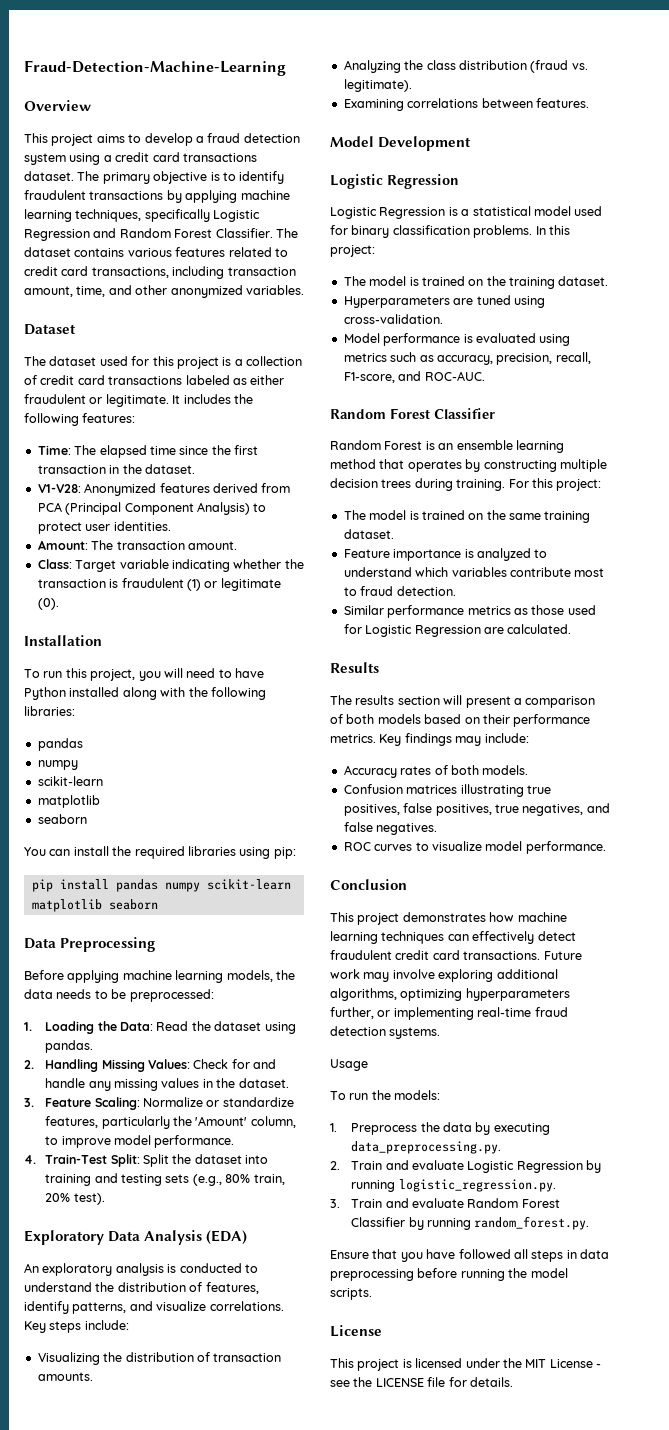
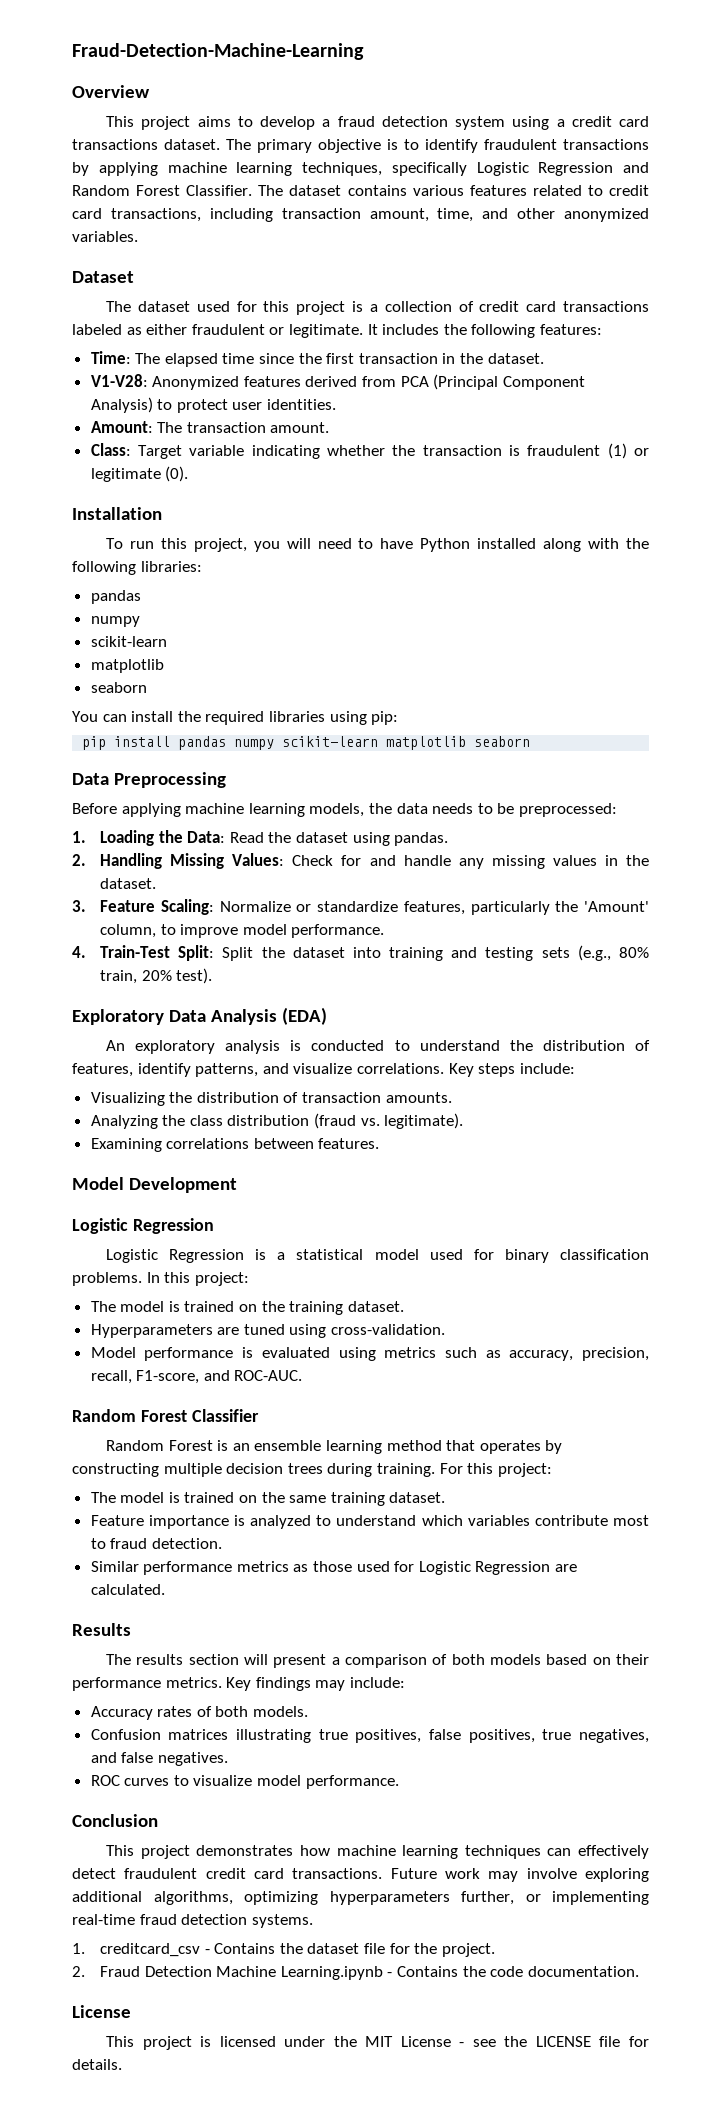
[330,1059,368,1071] [330,1090,441,1100] [330,1122,550,1135] [351,1141,502,1154] [330,1160,602,1173] [351,1179,556,1192] [330,1198,560,1208] [351,1216,590,1230] [330,1249,609,1262] [330,1268,568,1281] [330,1288,372,1300] Usage // To run the models: // 1. Preprocess the data by executing data_preprocessing.py. // 2. Train and evaluate Logistic Regression by running logistic_regression.py. // 3. Train and evaluate Random Forest Classifier by running random_forest.py. // Ensure that you have followed all steps in data preprocessing before running the model scripts. -> [72,1943,495,1957] [72,1966,639,1980] 1. creditcard_csv - Contains the dataset file for the project. // 2. Fraud Detection Machine Learning.ipynb - Contains the code documentation.

